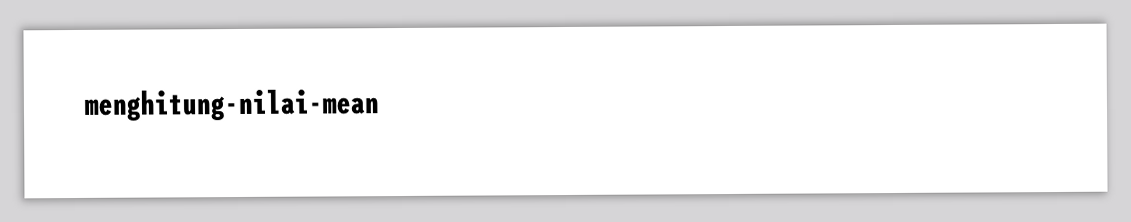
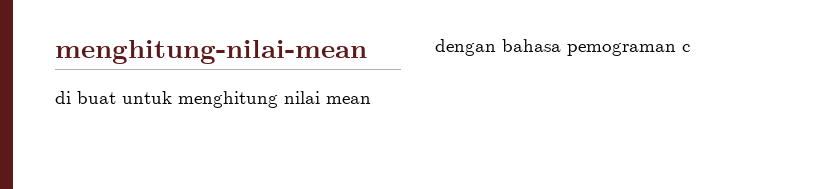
(380, 105) none -> [55,91,371,108] [435,39,690,56] // di buat untuk menghitung nilai mean dengan bahasa pemograman c

